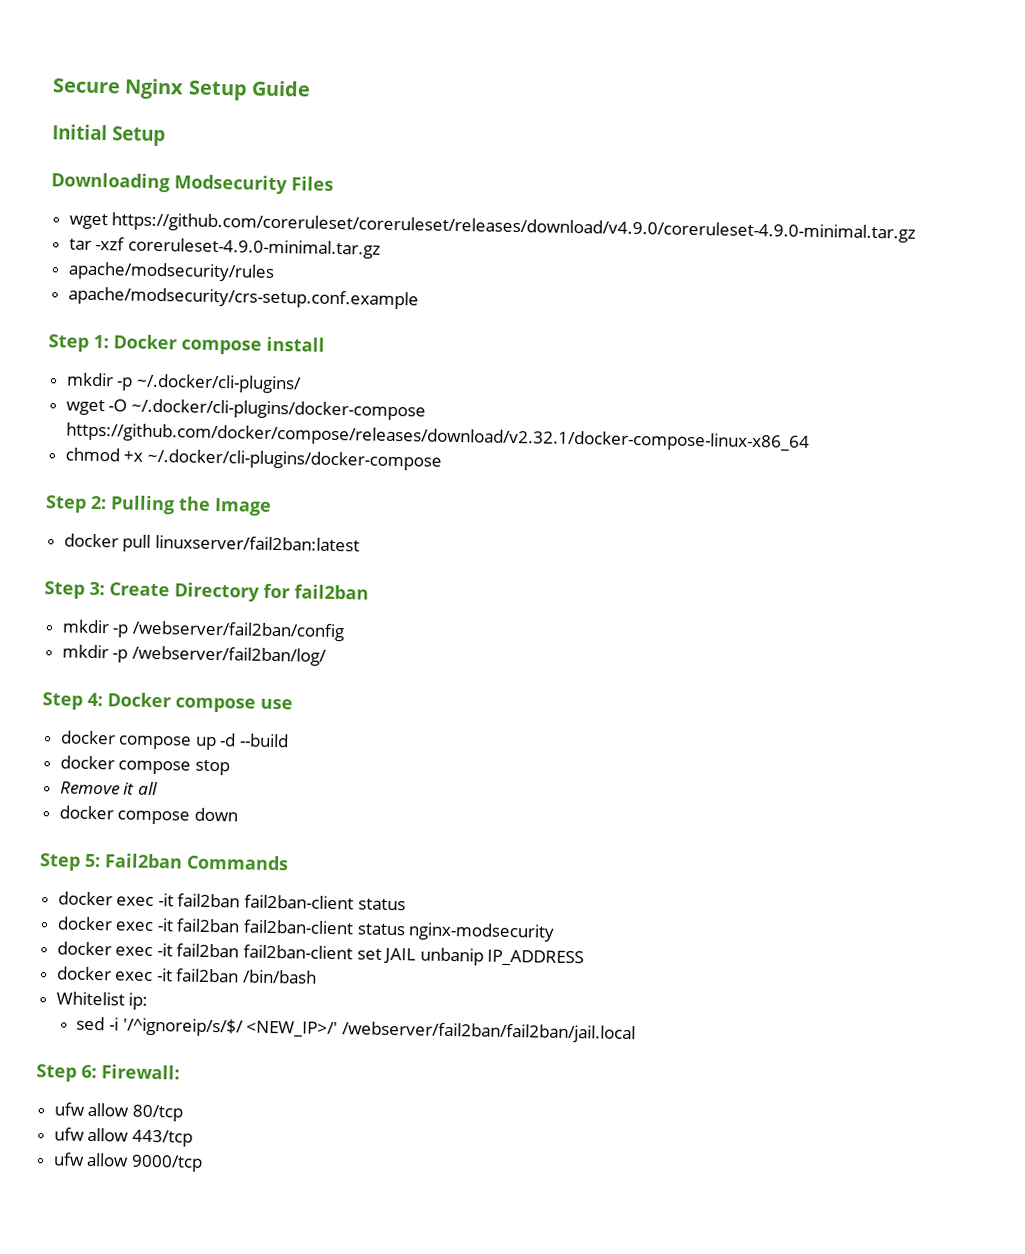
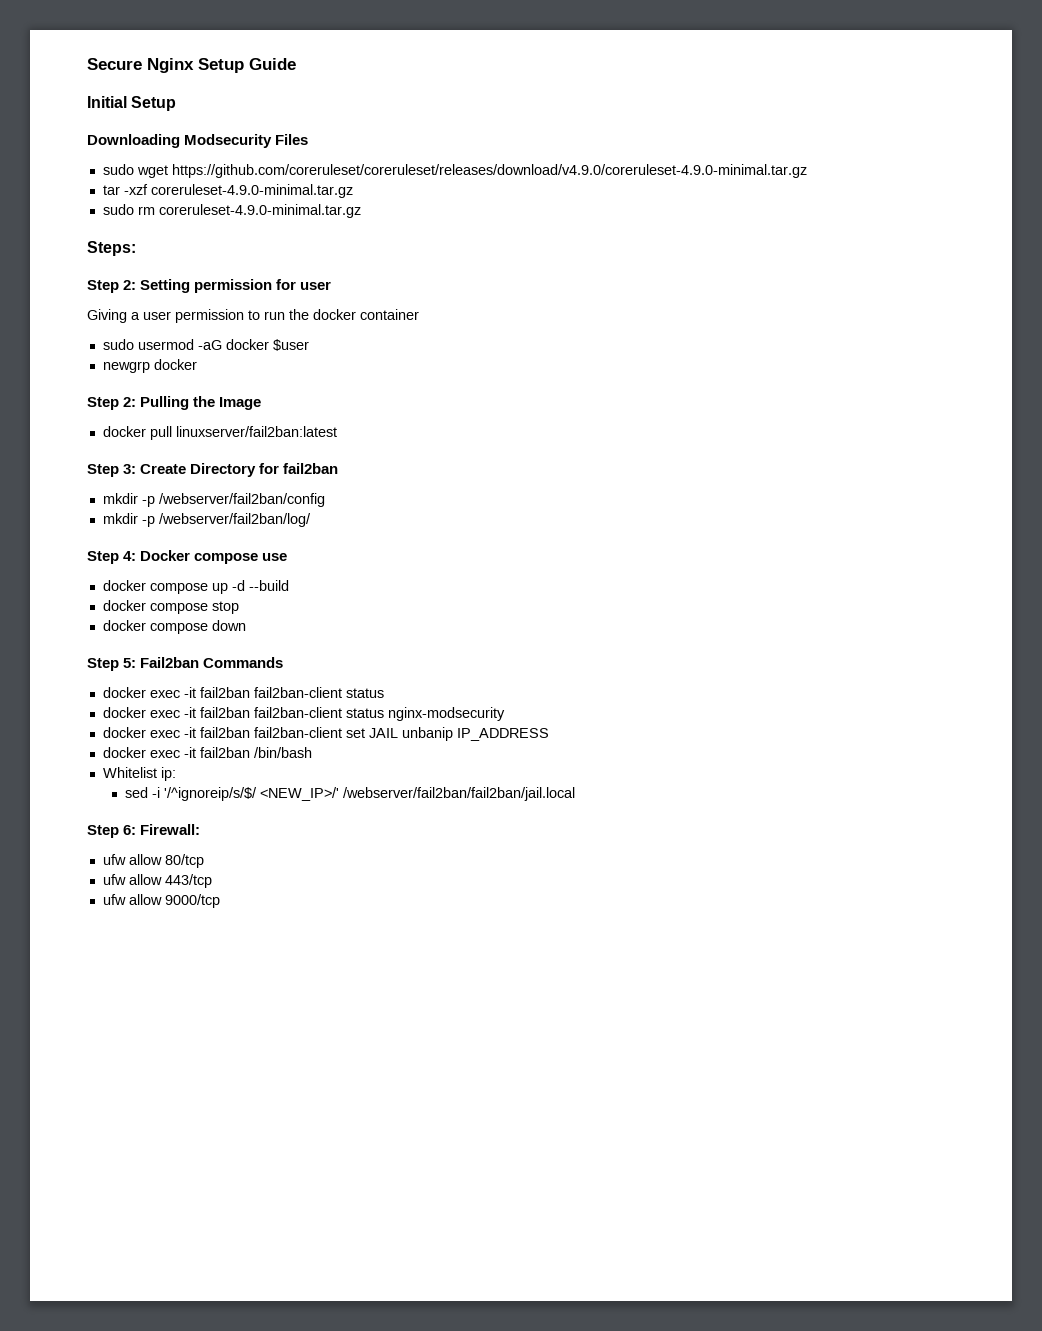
(334, 183) none -> [102,164,134,175] sudo
[67,261,275,282] [67,286,419,310] [48,334,325,355] [65,372,302,394] [65,398,426,421] [65,422,810,452] [64,447,442,471] apache/modsecurity/rules // apache/modsecurity/crs-setup.conf.example // Step 1: Docker compose install // mkdir -p ~/.docker/cli-plugins/ // wget -O ~/.docker/cli-plugins/docker-compose https://github.com/docker/compose/releases/download/v2.32.1/docker-compose-linux-x86_64 // chmod +x ~/.docker/cli-plugins/docker-compose -> [102,204,361,218] [87,241,136,256] [87,279,332,293] [87,309,419,323] [102,339,309,351] [102,359,197,373] sudo rm coreruleset-4.9.0-minimal.tar.gz // Steps: // Step 2: Setting permission for user // Giving a user permission to run the docker container // sudo usermod -aG docker $user // newgrp docker
[59,781,158,796] // Remove it all -> (239, 607) none

